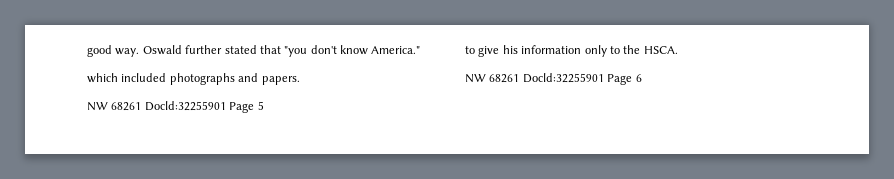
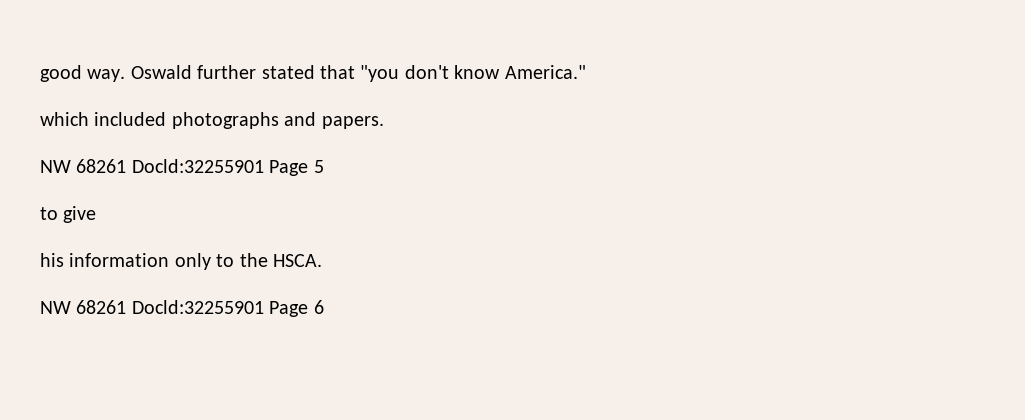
(500, 51) none -> (97, 214) //

